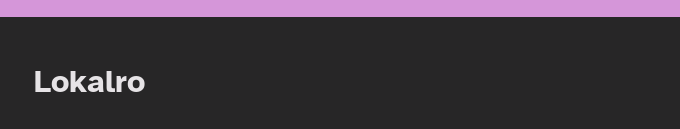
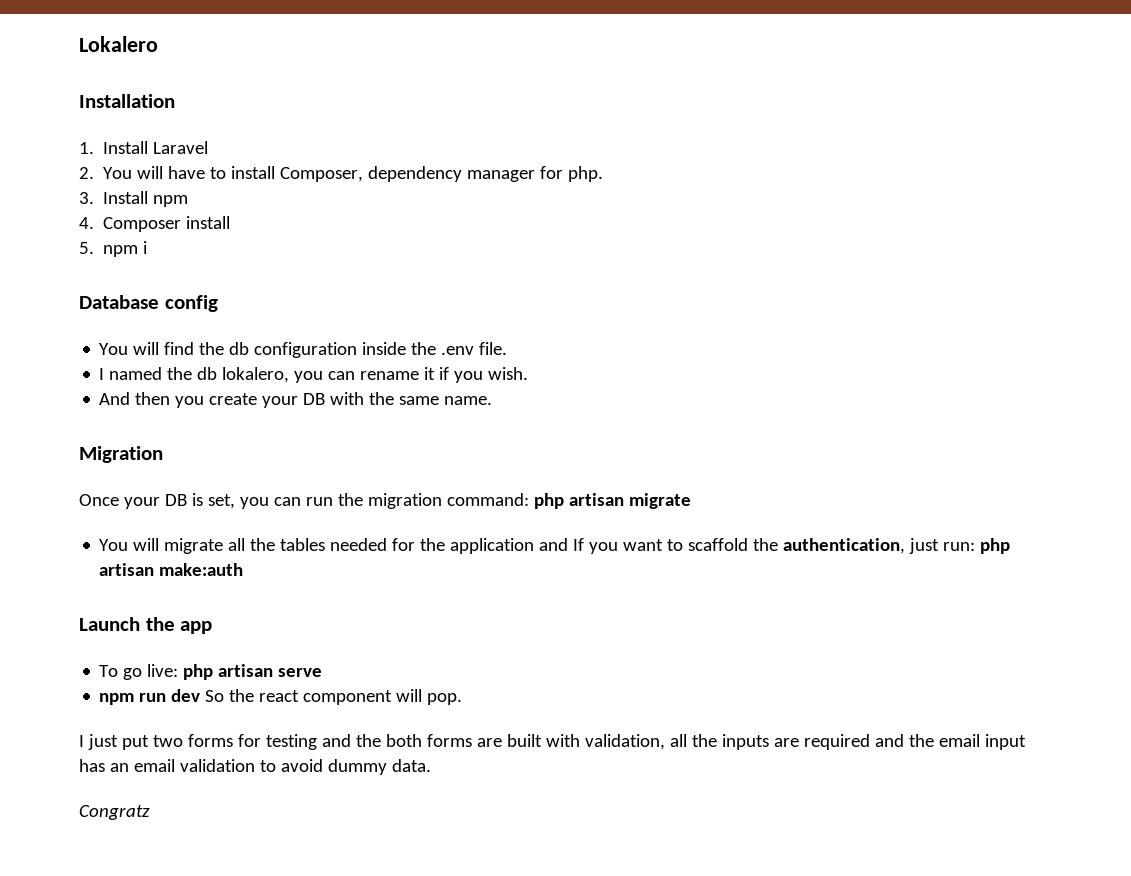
[34,71,145,92] Lokalro -> [79,36,158,52] [79,94,175,108] [79,141,209,154] [79,166,604,182] [79,191,189,207] [79,216,231,232] [79,241,148,257] [79,295,218,312] [99,342,508,358] [99,367,529,383] [99,392,493,408] [79,446,163,463] [79,493,691,509] [99,538,1011,554] [99,563,244,576] [79,617,213,634] [99,664,323,680] [99,689,463,705] [79,734,1026,750] [79,759,431,775] [79,805,150,820] Lokalero // Installation // 1. Install Laravel // 2. You will have to install Composer, dependency manager for php. // 3. Install npm // 4. Composer install // 5. npm i // Database config // You will find the db configuration inside the .env file. // I named the db lokalero, you can rename it if you wish. // And then you create your DB with the same name. // Migration // Once your DB is set, you can run the migration command: php artisan migrate // You will migrate all the tables needed for the application and If you want to scaffold the authentication, just run: php artisan make:auth // Launch the app // To go live: php artisan serve // npm run dev So the react component will pop. // I just put two forms for testing and the both forms are built with validation, all the inputs are required and the email input has an email validation to avoid dummy data. // Congratz

